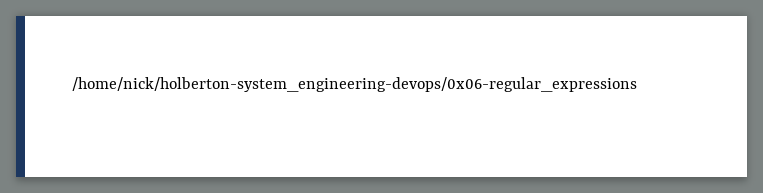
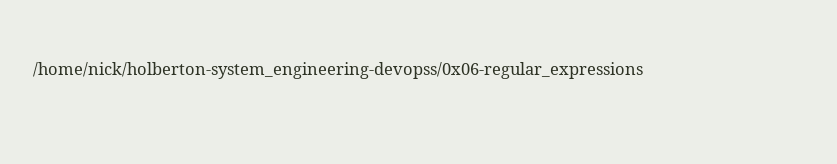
[72,77,637,92] /home/nick/holberton-system_engineering-devops/0x06-regular_expressions -> [33,62,643,79] /home/nick/holberton-system_engineering-devopss/0x06-regular_expressions

